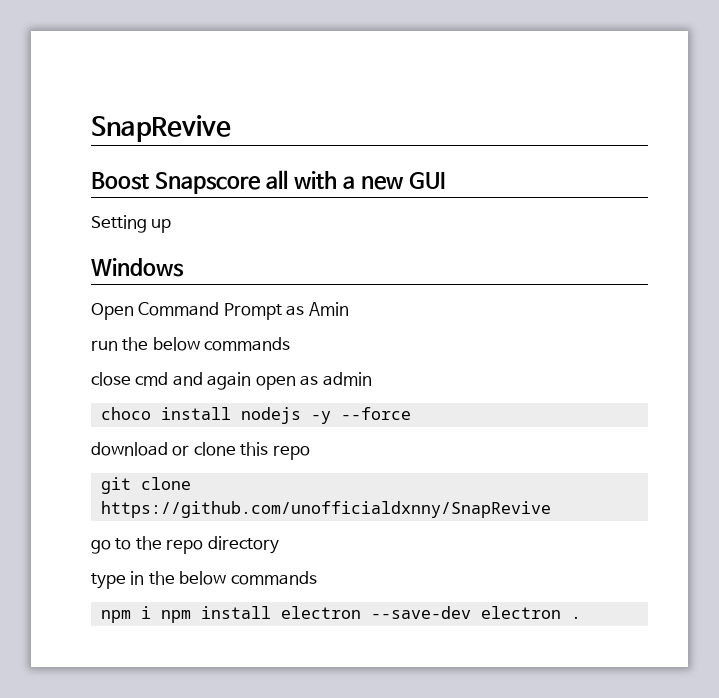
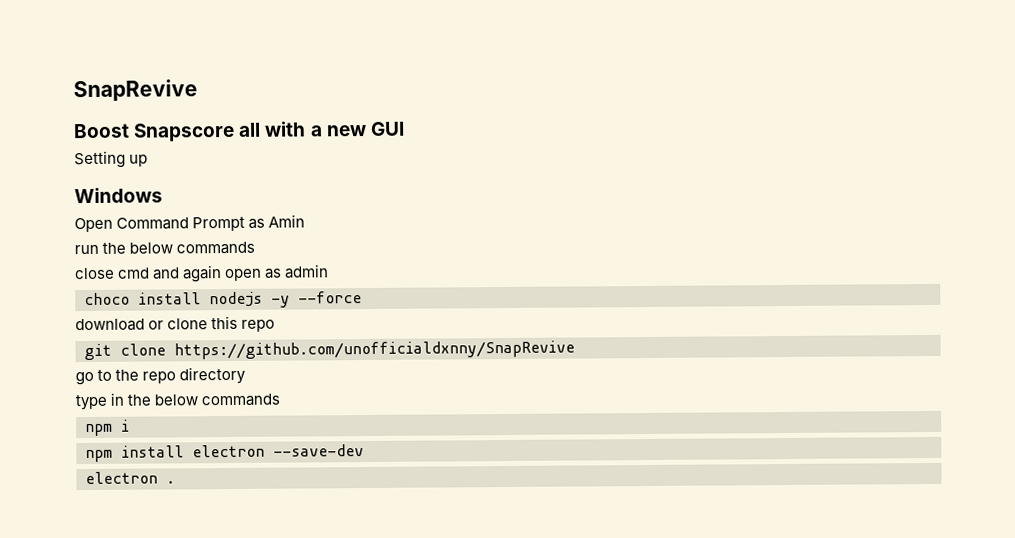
(151, 612) none -> (130, 425) //
(471, 612) none -> (364, 450) //

